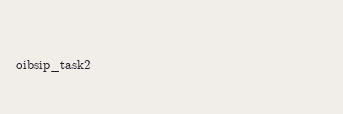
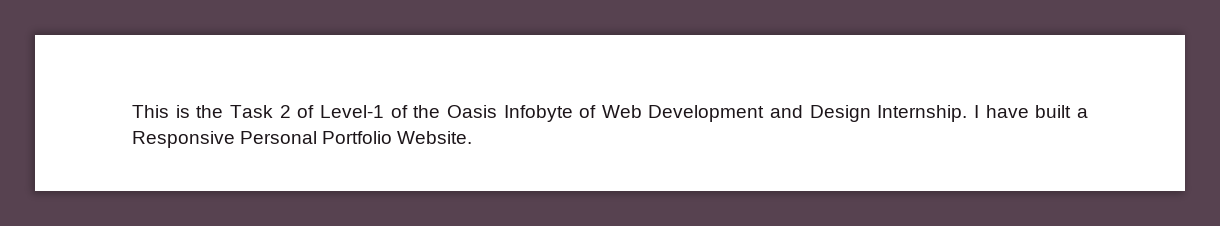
[16,60,91,72] oibsip_task2 -> [132,105,1088,122] [132,131,473,148] This is the Task 2 of Level-1 of the Oasis Infobyte of Web Development and Design Internship. I have built a Responsive Personal Portfolio Website.

